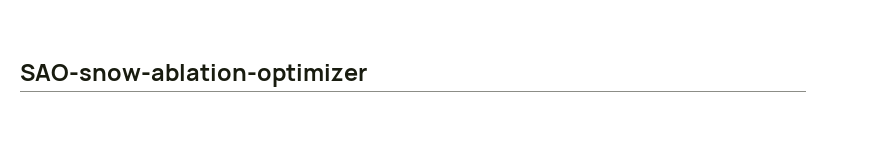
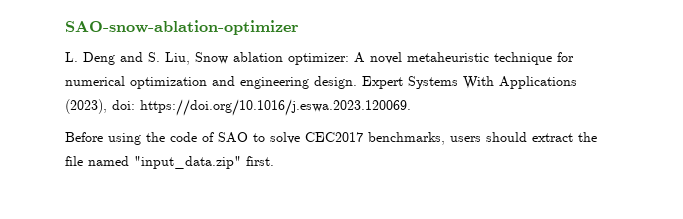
(367, 75) none -> [65,52,574,65] [65,76,577,89] [65,99,411,116] [65,132,597,145] [65,156,274,169] // L. Deng and S. Liu, Snow ablation optimizer: A novel metaheuristic technique for numerical optimization and engineering design. Expert Systems With Applications (2023), doi: https://doi.org/10.1016/j.eswa.2023.120069. // Before using the code of SAO to solve CEC2017 benchmarks, users should extract the file named "input_data.zip" first.

